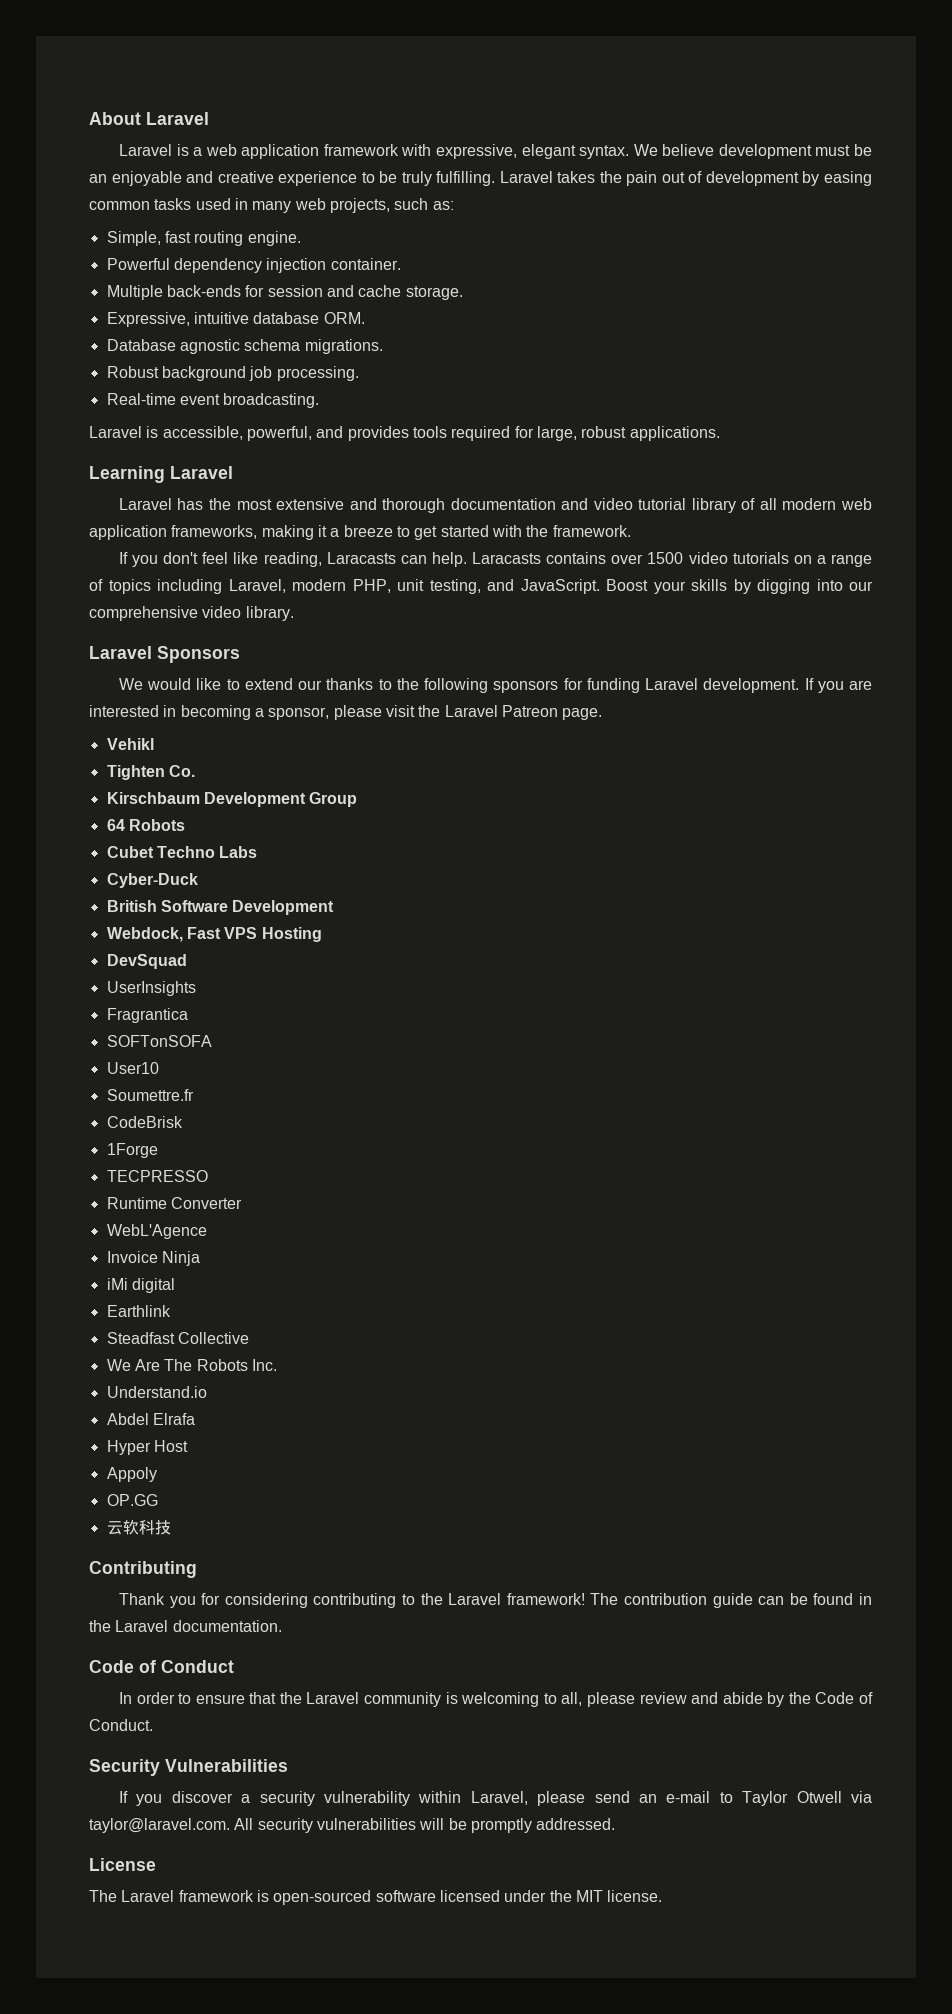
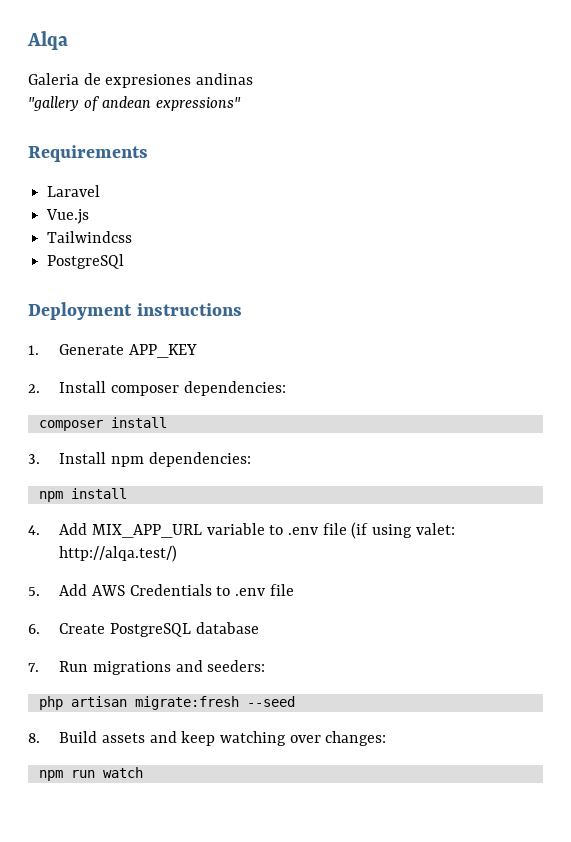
[89,112,209,125] [118,144,872,159] [89,171,872,186] [89,198,454,213] [106,231,301,246] [106,258,401,273] [106,285,463,300] [106,312,365,327] [106,339,383,354] [106,366,359,381] [106,393,320,408] [89,426,720,441] [89,466,233,483] [118,498,873,513] [89,525,631,540] [118,552,872,567] [89,579,873,594] [89,606,294,621] [89,646,240,663] [118,678,872,693] [89,705,603,720] [106,738,154,750] [106,765,195,780] [106,792,358,807] [106,819,185,831] [106,846,258,858] [106,873,198,888] [106,900,335,915] [106,927,322,942] [106,954,187,969] [106,981,196,996] [106,1008,188,1023] [106,1035,212,1047] [106,1062,159,1074] [106,1089,194,1101] [106,1116,183,1128] [106,1143,158,1158] [106,1170,208,1182] [106,1197,242,1209] [106,1224,207,1239] [106,1251,200,1266] [106,1278,175,1293] [106,1305,171,1317] [106,1332,249,1344] [106,1359,277,1371] [106,1386,207,1398] [106,1413,195,1425] [106,1440,188,1455] [106,1467,157,1482] [106,1494,158,1506] [106,1519,171,1535] [89,1561,197,1578] [118,1593,872,1608] [89,1620,282,1632] [89,1660,234,1673] [118,1692,874,1707] [89,1719,153,1731] [89,1759,288,1776] [118,1791,873,1806] [89,1818,616,1833] [89,1858,156,1871] [89,1890,663,1905] About Laravel // Laravel is a web application framework with expressive, elegant syntax. We believe development must be an enjoyable and creative experience to be truly fulfilling. Laravel takes the pain out of development by easing common tasks used in many web projects, such as: // Simple, fast routing engine. // Powerful dependency injection container. // Multiple back-ends for session and cache storage. // Expressive, intuitive database ORM. // Database agnostic schema migrations. // Robust background job processing. // Real-time event broadcasting. // Laravel is accessible, powerful, and provides tools required for large, robust applications. // Learning Laravel // Laravel has the most extensive and thorough documentation and video tutorial library of all modern web application frameworks, making it a breeze to get started with the framework. // If you don't feel like reading, Laracasts can help. Laracasts contains over 1500 video tutorials on a range of topics including Laravel, modern PHP, unit testing, and JavaScript. Boost your skills by digging into our comprehensive video library. // Laravel Sponsors // We would like to extend our thanks to the following sponsors for funding Laravel development. If you are interested in becoming a sponsor, please visit the Laravel Patreon page. // Vehikl // Tighten Co. // Kirschbaum Development Group // 64 Robots // Cubet Techno Labs // Cyber-Duck // British Software Development // Webdock, Fast VPS Hosting // DevSquad // UserInsights // Fragrantica // SOFTonSOFA // User10 // Soumettre.fr // CodeBrisk // 1Forge // TECPRESSO // Runtime Converter // WebL'Agence // Invoice Ninja // iMi digital // Earthlink // Steadfast Collective // We Are The Robots Inc. // Understand.io // Abdel Elrafa // Hyper Host // Appoly // OP.GG // 云软科技 // Contributing // Thank you for considering contributing to the Laravel framework! The contribution guide can be found in the Laravel documentation. // Code of Conduct // In order to ensure that the Laravel community is welcoming to all, please review and abide by the Code of Conduct. // Security Vulnerabilities // If you discover a security vulnerability within Laravel, please send an e-mail to Taylor Otwell via taylor@laravel.com. All security vulnerabilities will be promptly addressed. // License // The Laravel framework is open-sourced software licensed under the MIT license. -> [27,31,68,50] [28,73,254,88] [28,96,242,111] [28,145,148,162] [47,185,101,197] [46,209,90,224] [47,231,133,243] [47,254,125,269] [28,302,242,320] [28,344,197,358] [28,381,286,396] [38,417,167,431] [28,452,251,467] [38,488,127,502] [28,522,455,539] [59,545,178,562] [28,584,294,596] [28,622,259,637] [28,660,266,675] [38,696,295,710] [28,731,387,746] [38,767,143,781] Alqa // Galeria de expresiones andinas // "gallery of andean expressions" // Requirements // Laravel // Vue.js // Tailwindcss // PostgreSQl // Deployment instructions // 1. Generate APP_KEY // 2. Install composer dependencies: // composer install // 3. Install npm dependencies: // npm install // 4. Add MIX_APP_URL variable to .env file (if using valet: http://alqa.test/) // 5. Add AWS Credentials to .env file // 6. Create PostgreSQL database // 7. Run migrations and seeders: // php artisan migrate:fresh --seed // 8. Build assets and keep watching over changes: // npm run watch

